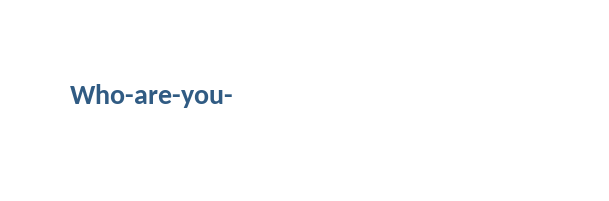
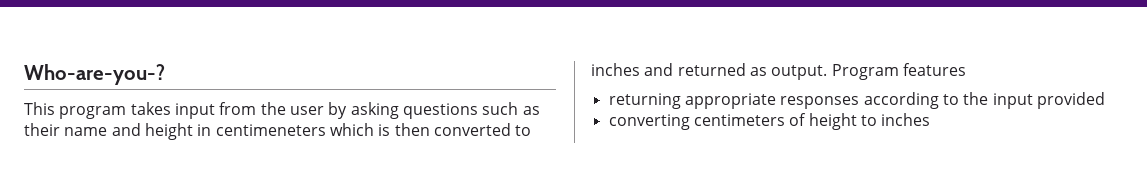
[70,84,233,108] Who-are-you- -> [24,64,165,85] [24,102,540,119] [24,123,532,140] [591,63,966,80] [608,92,1105,109] [608,113,931,130] Who-are-you-? // This program takes input from the user by asking questions such as their name and height in centimeneters which is then converted to inches and returned as output. Program features // returning appropriate responses according to the input provided // converting centimeters of height to inches

